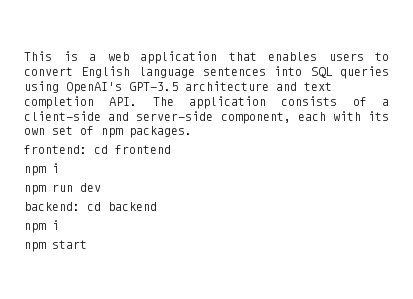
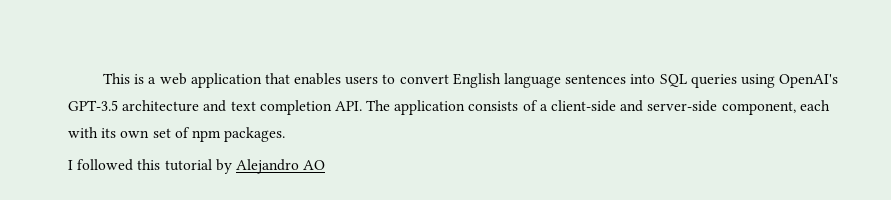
[24,145,171,154] [24,163,59,176] [24,183,101,195] [24,202,157,211] [24,220,59,233] [24,240,87,252] frontend: cd frontend // npm i // npm run dev // backend: cd backend // npm i // npm start -> [68,159,326,174] I followed this tutorial by Alejandro AO

